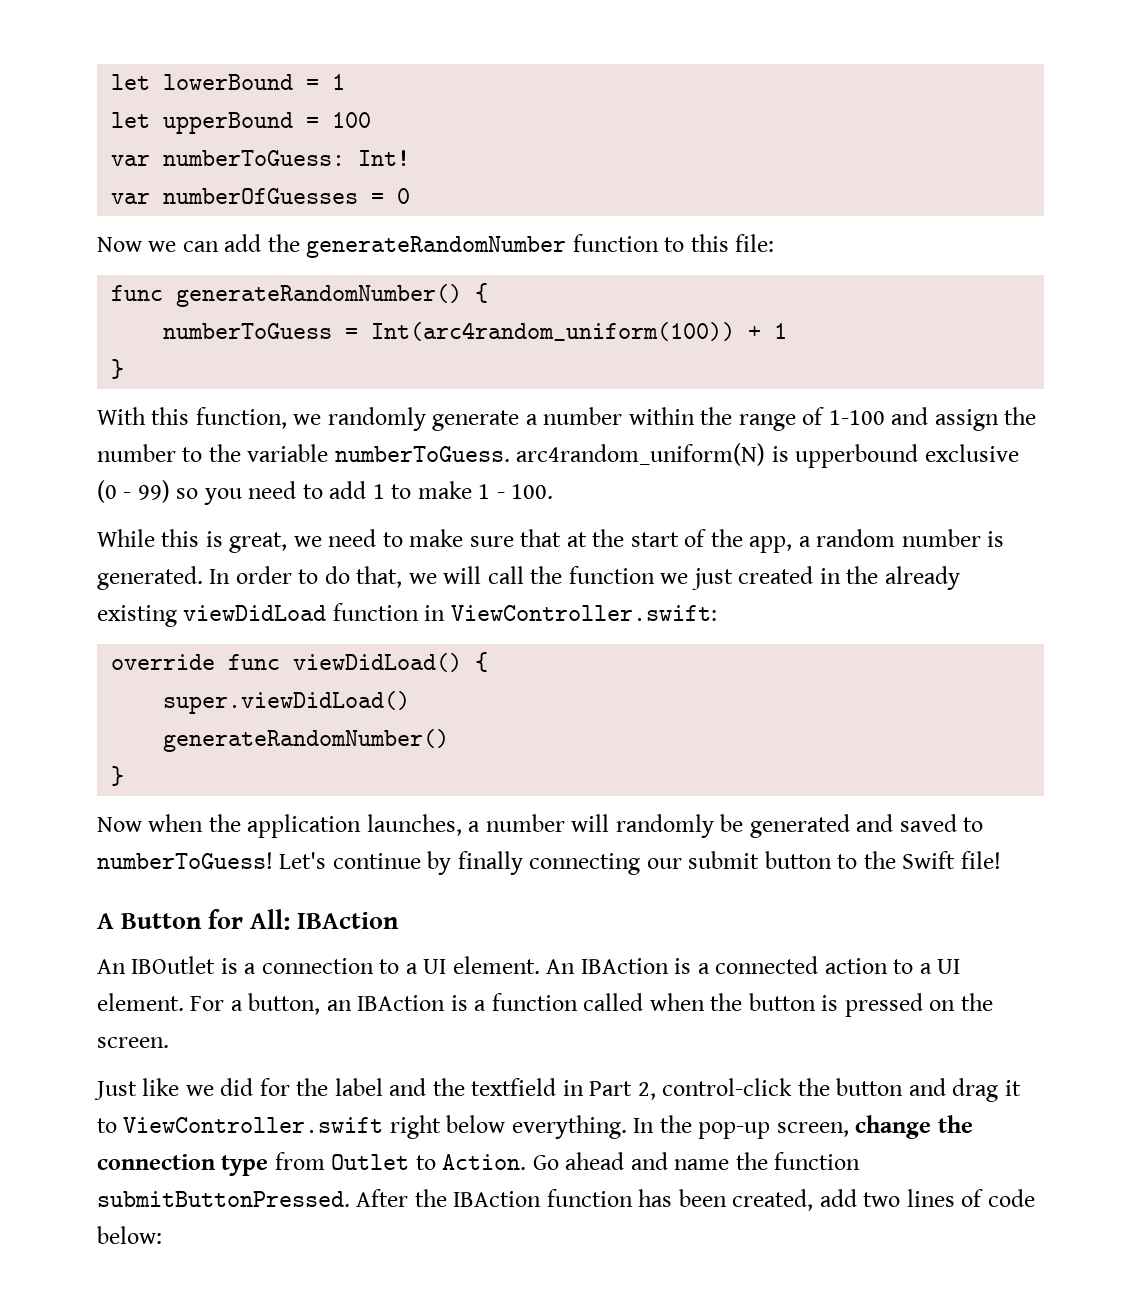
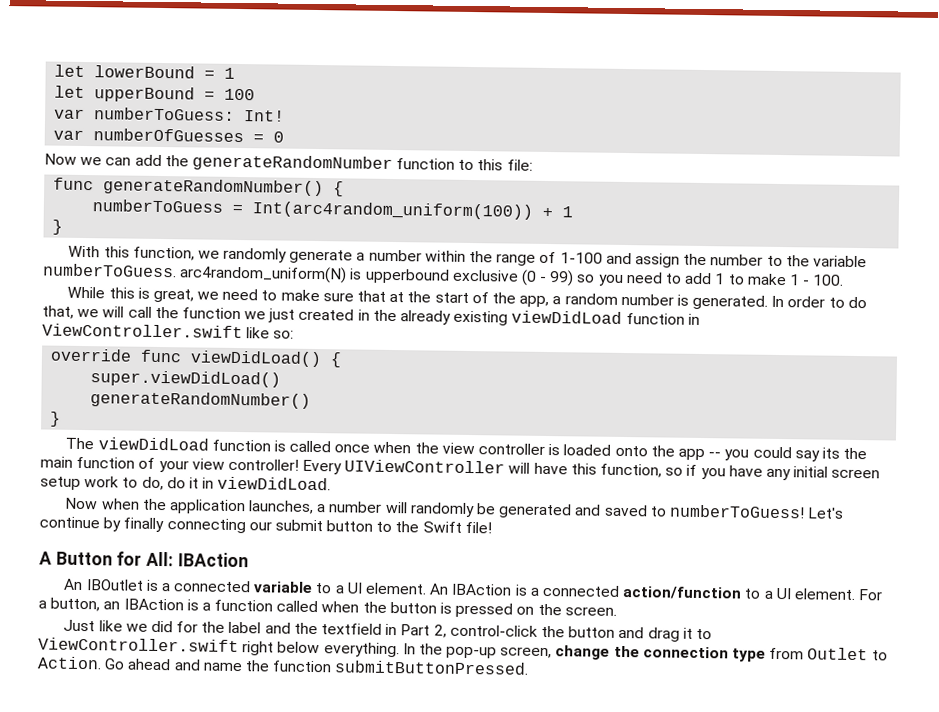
[450,605,717,621] ViewController.swift: -> [42,323,295,339] ViewController.swift like so:
(125, 776) none -> [65,437,868,462] [40,456,881,481] [40,476,332,491] // The viewDidLoad function is called once when the view controller is loaded onto the app -- you could say its the main function of your view controller! Every UIViewController will have this function, so if you have any initial screen setup work to do, do it in viewDidLoad.
[261,958,374,974] connection -> [173,580,314,593] connected variable
[824,958,888,974] action -> [622,586,743,600] action/function
[356,1189,1035,1211] [97,1226,162,1244] After the IBAction function has been created, add two lines of code below: -> (530, 667) none

